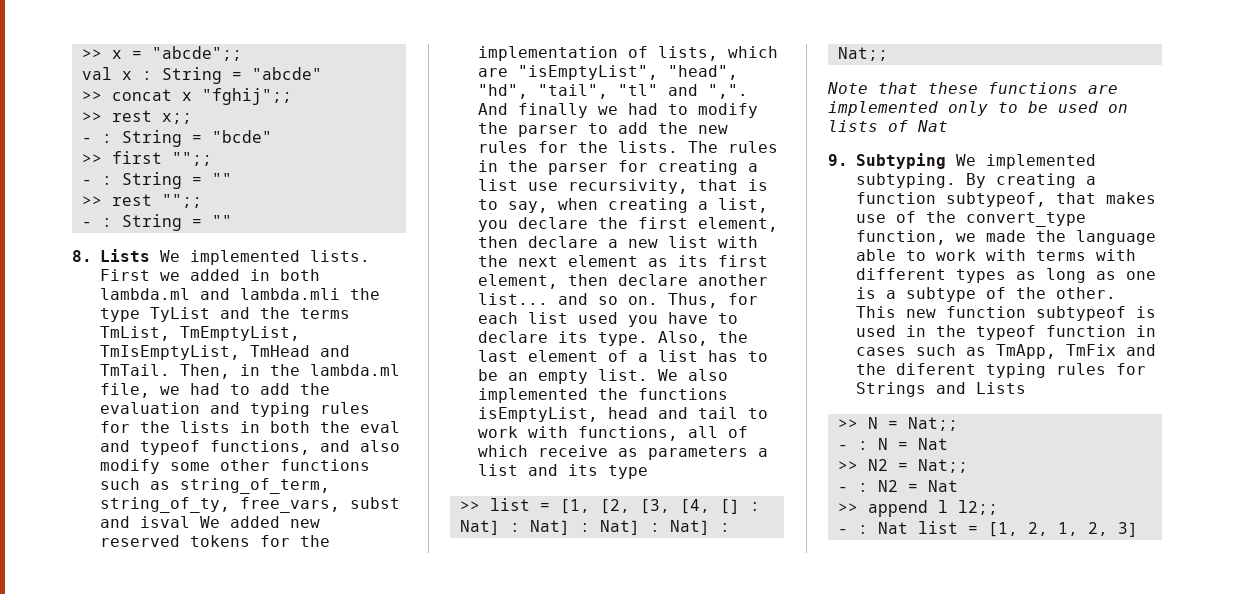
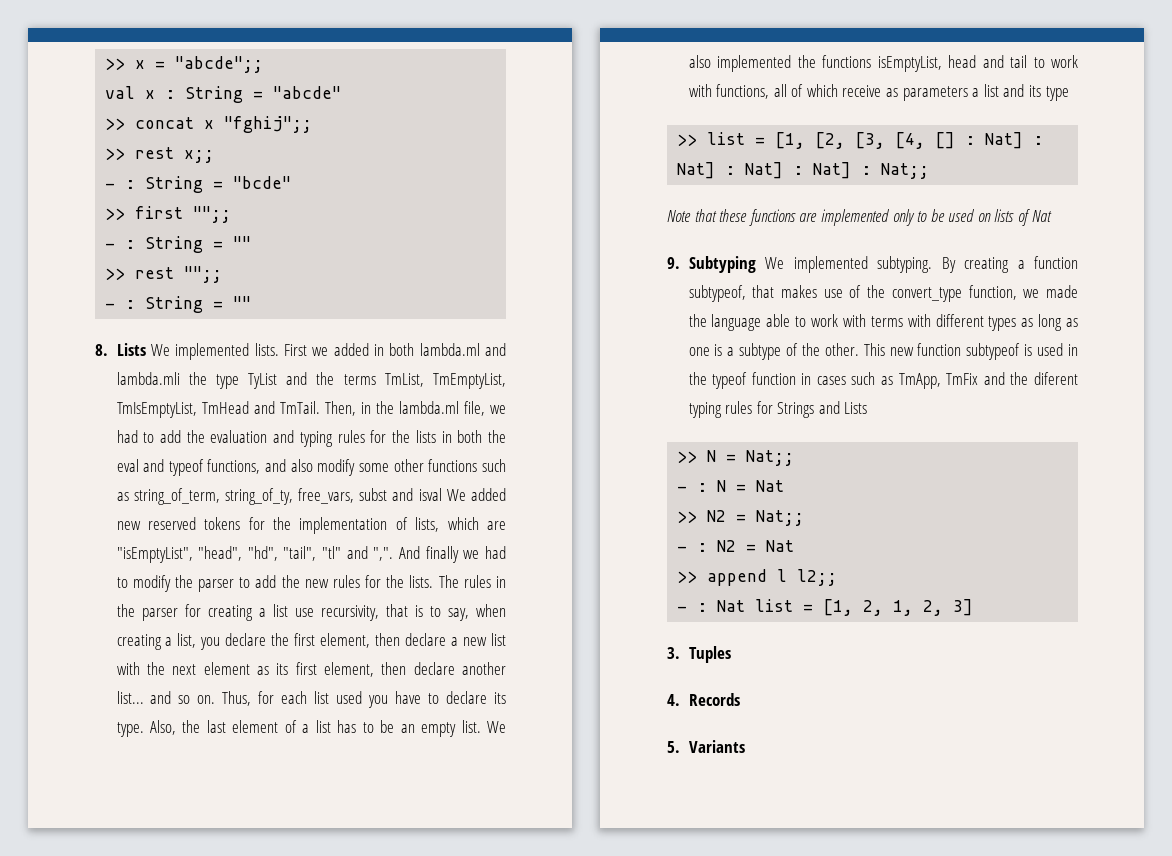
(1138, 529) none -> [667,646,731,663] [667,693,740,706] [667,740,745,753] // 3. Tuples // 4. Records // 5. Variants

